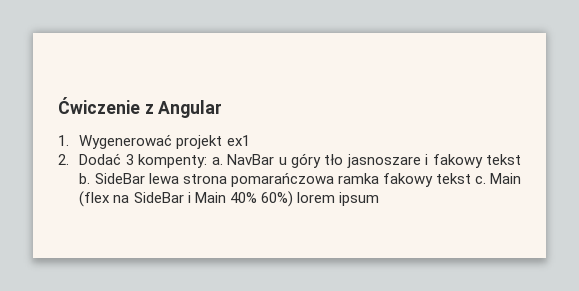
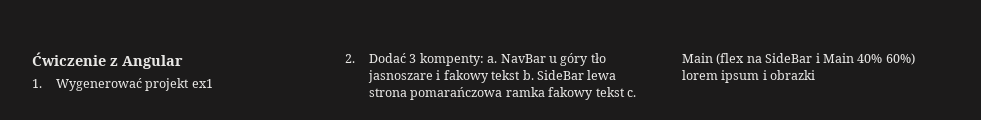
(379, 199) none -> [762,70,816,80] i obrazki

